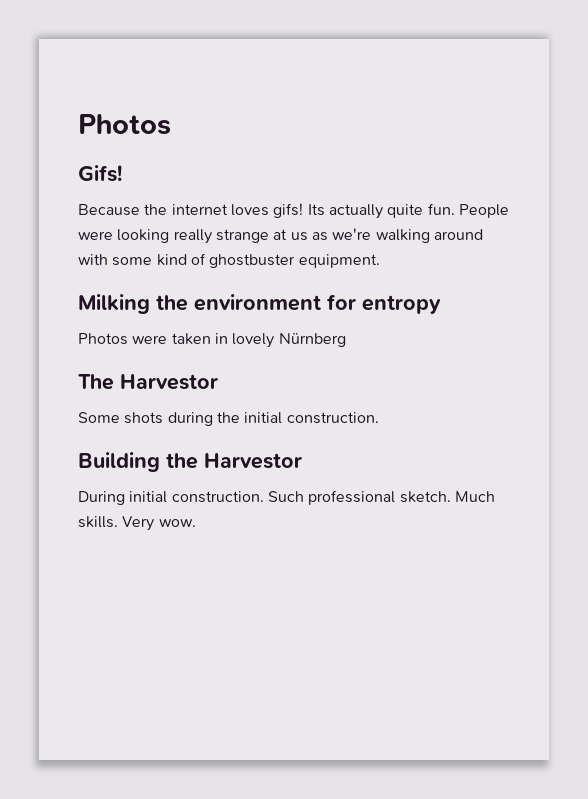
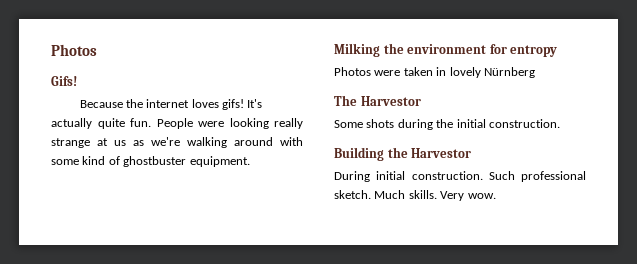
[307,204,325,216] Its -> [247,99,263,108] It's

